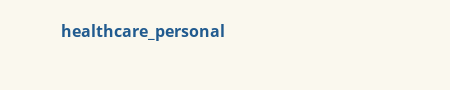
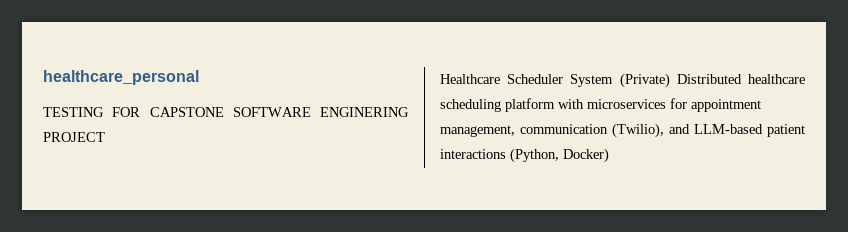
(225, 32) none -> [43,107,409,117] [43,132,105,142] [440,73,805,88] [440,98,761,112] [440,123,805,138] [440,148,609,163] // TESTING FOR CAPSTONE SOFTWARE ENGINERING PROJECT // Healthcare Scheduler System (Private) Distributed healthcare scheduling platform with microservices for appointment management, communication (Twilio), and LLM-based patient interactions (Python, Docker)

